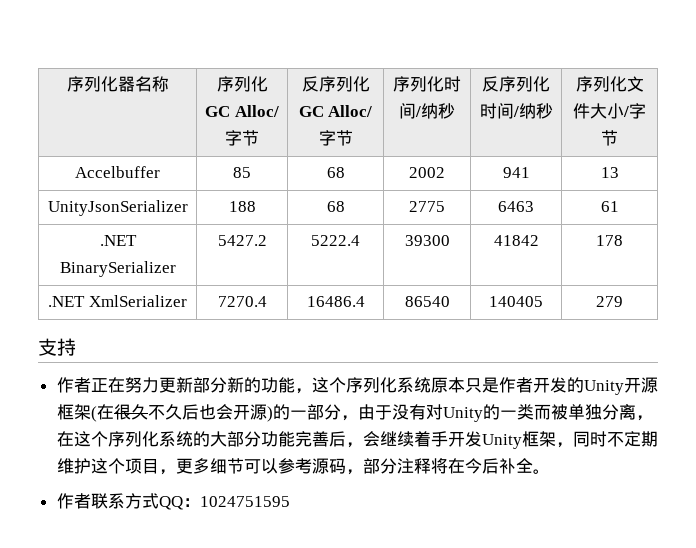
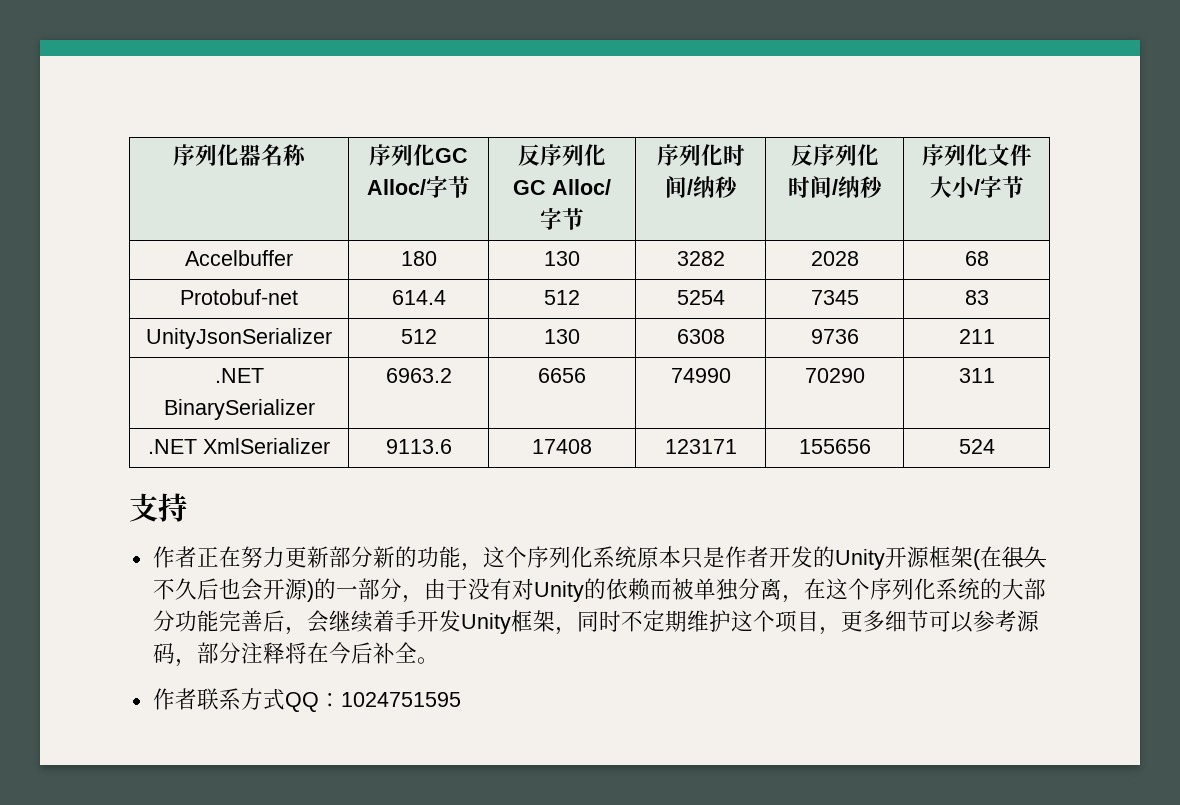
[233,167,251,178] [326,167,345,178] [409,167,445,178] [502,167,530,178] [600,167,619,178] [47,200,188,216] [228,201,256,212] [326,201,345,212] [409,201,445,212] [498,201,534,212] [600,201,619,212] [99,235,137,246] [59,261,176,277] [217,235,267,246] [311,235,360,246] [404,235,450,246] [493,235,539,246] [596,235,624,246] [48,295,187,307] [217,296,267,307] [306,296,365,307] [404,296,450,307] [489,296,543,307] [596,296,624,307] 85 | 68 | 2002 | 941 | 13 // UnityJsonSerializer | 188 | 68 | 2775 | 6463 | 61 // .NET BinarySerializer | 5427.2 | 5222.4 | 39300 | 41842 | 178 // .NET XmlSerializer | 7270.4 | 16486.4 | 86540 | 140405 | 279 -> [400,251,437,266] [544,251,580,266] [676,251,725,266] [810,251,859,266] [964,251,989,266] [180,289,298,305] [391,290,446,305] [544,290,580,305] [676,290,725,305] [810,290,859,305] [964,290,989,305] [146,328,332,349] [400,329,437,344] [544,329,580,344] [676,329,725,344] [810,329,859,344] [958,329,995,344] [214,368,264,383] [163,399,315,420] [385,368,452,383] [538,368,586,383] [670,368,731,383] [804,368,865,383] [958,368,995,383] [148,438,330,454] [385,439,452,454] [532,439,592,454] [664,439,737,454] [798,439,871,454] [958,439,995,454] 180 | 130 | 3282 | 2028 | 68 // Protobuf-net | 614.4 | 512 | 5254 | 7345 | 83 // UnityJsonSerializer | 512 | 130 | 6308 | 9736 | 211 // .NET BinarySerializer | 6963.2 | 6656 | 74990 | 70290 | 311 // .NET XmlSerializer | 9113.6 | 17408 | 123171 | 155656 | 524
[499,404,534,420] 一类 -> [605,578,650,601] 依赖

